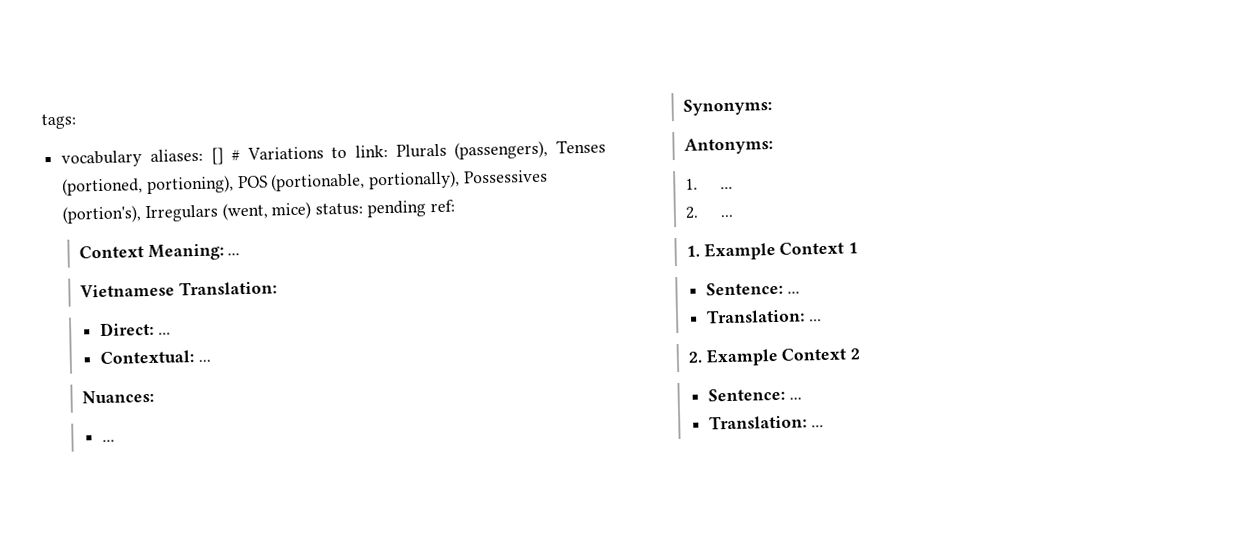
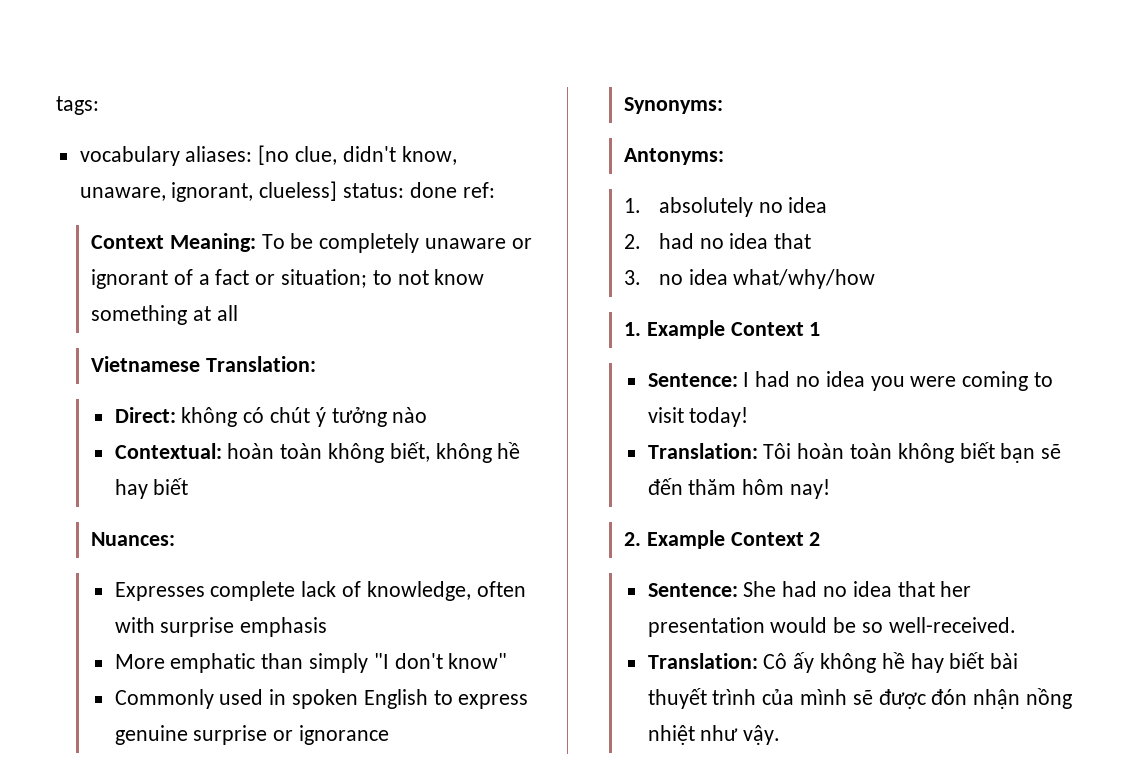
[210,139,607,165] [62,169,548,196] [62,199,455,224] [78,243,241,262] [79,280,277,298] [100,321,171,337] [100,350,211,365] [81,389,154,404] [102,439,116,442] [682,98,772,116] [683,137,773,155] [684,178,733,190] [684,206,733,219] [] # Variations to link: Plurals (passengers), Tenses (portioned, portioning), POS (portionable, portionally), Possessives (portion's), Irregulars (went, mice) status: pending ref: // Context Meaning: ... // Vietnamese Translation: // Direct: ... // Contextual: ... // Nuances: // ... // Synonyms: // Antonyms: // 1. ... // 2. ... -> [258,145,457,165] [79,181,495,202] [90,233,532,253] [90,269,485,289] [90,305,238,325] [90,356,316,372] [114,407,428,427] [114,442,521,463] [114,478,189,499] [90,532,175,546] [114,581,526,601] [114,617,328,637] [114,653,508,673] [114,689,529,709] [114,725,390,745] [623,97,723,114] [623,148,724,165] [623,197,828,217] [623,233,812,249] [623,269,876,289] [no clue, didn't know, unaware, ignorant, clueless] status: done ref: // Context Meaning: To be completely unaware or ignorant of a fact or situation; to not know something at all // Vietnamese Translation: // Direct: không có chút ý tưởng nào // Contextual: hoàn toàn không biết, không hề hay biết // Nuances: // Expresses complete lack of knowledge, often with surprise emphasis // More emphatic than simply "I don't know" // Commonly used in spoken English to express genuine surprise or ignorance // Synonyms: // Antonyms: // 1. absolutely no idea // 2. had no idea that // 3. no idea what/why/how
[786,291,800,294] [706,308,822,324] ... // Translation: ... -> [743,371,1054,391] [647,407,749,427] [647,442,1062,463] [647,478,831,499] I had no idea you were coming to visit today! // Translation: Tôi hoàn toàn không biết bạn sẽ đến thăm hôm nay!
[788,397,802,400] [709,414,824,430] ... // Translation: ... -> [743,581,972,597] [647,617,1016,637] [647,652,1019,673] [647,688,1073,709] [647,725,781,745] She had no idea that her presentation would be so well-received. // Translation: Cô ấy không hề hay biết bài thuyết trình của mình sẽ được đón nhận nồng nhiệt như vậy.

